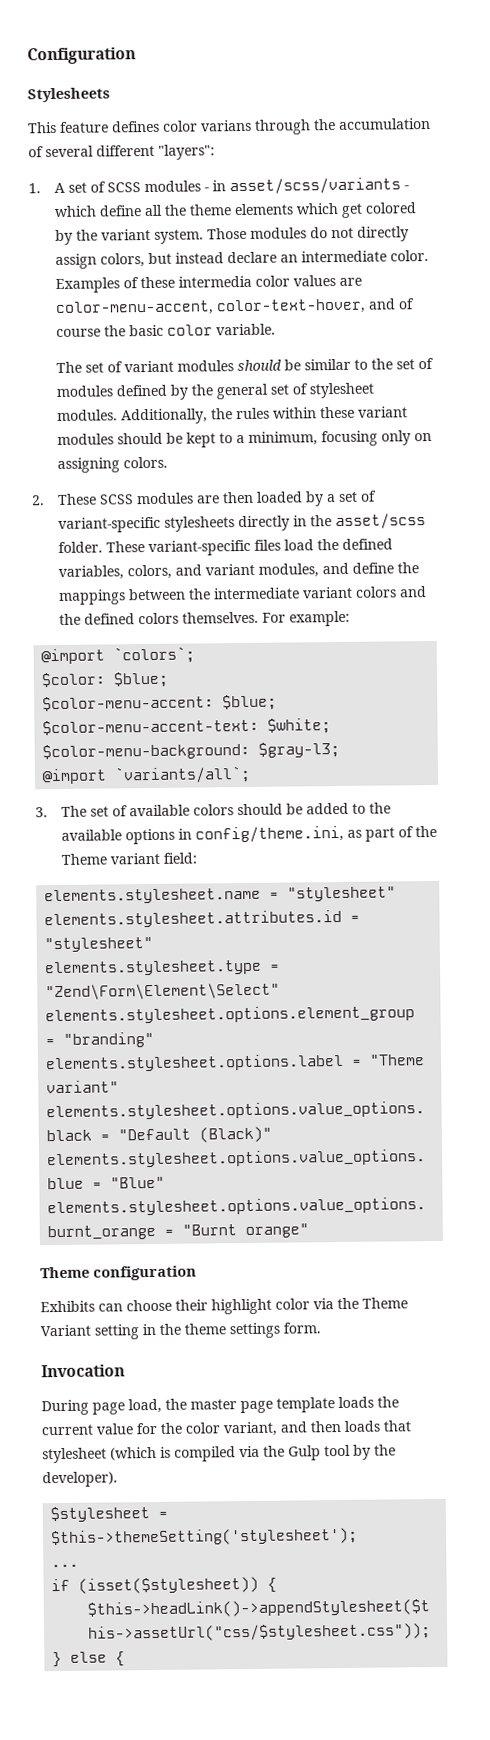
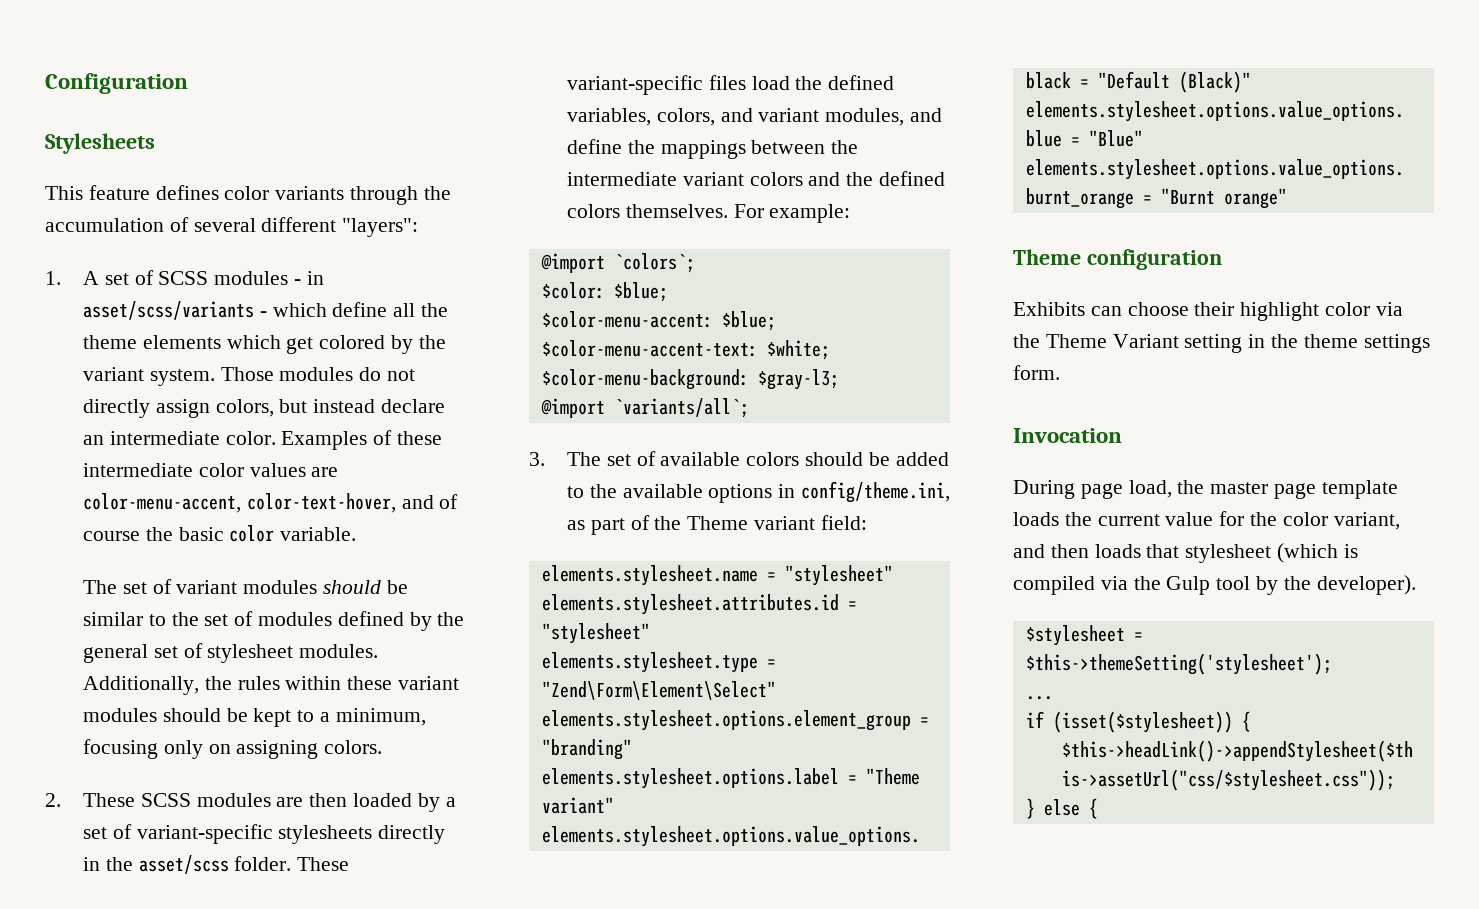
[201,119,252,132] varians -> [275,186,345,200] variants
[177,275,252,288] intermedia -> [82,463,193,477] intermediate

